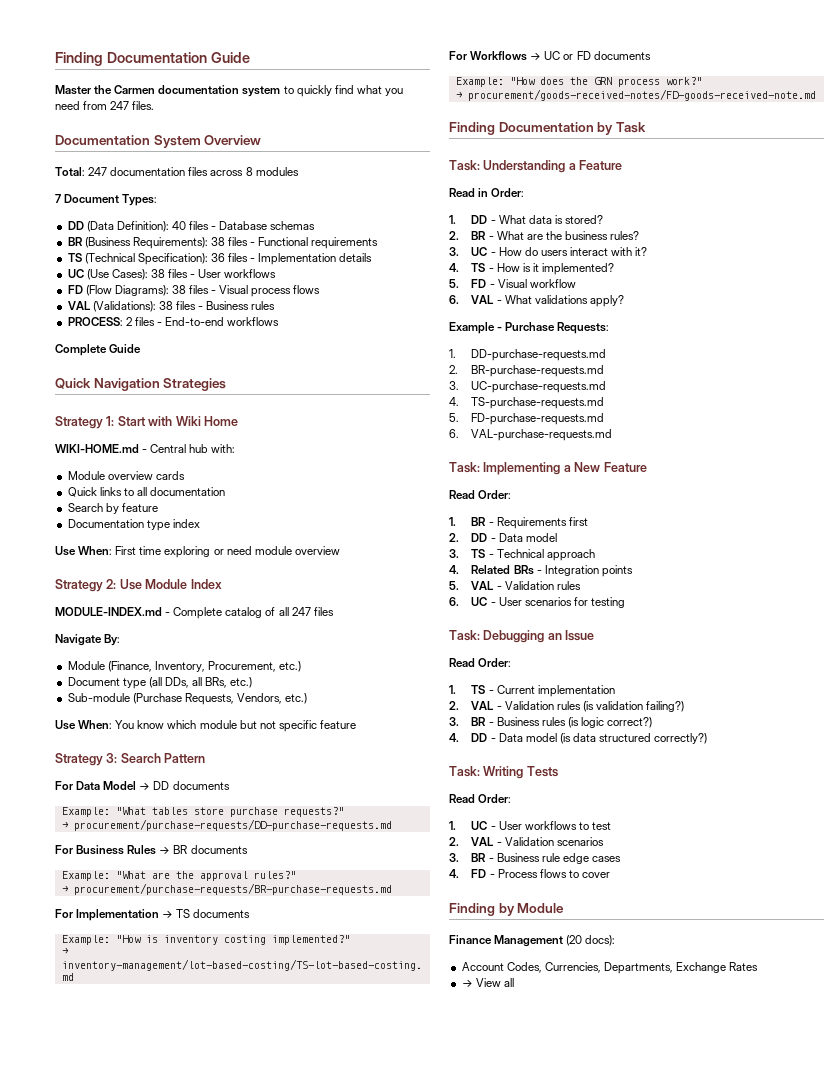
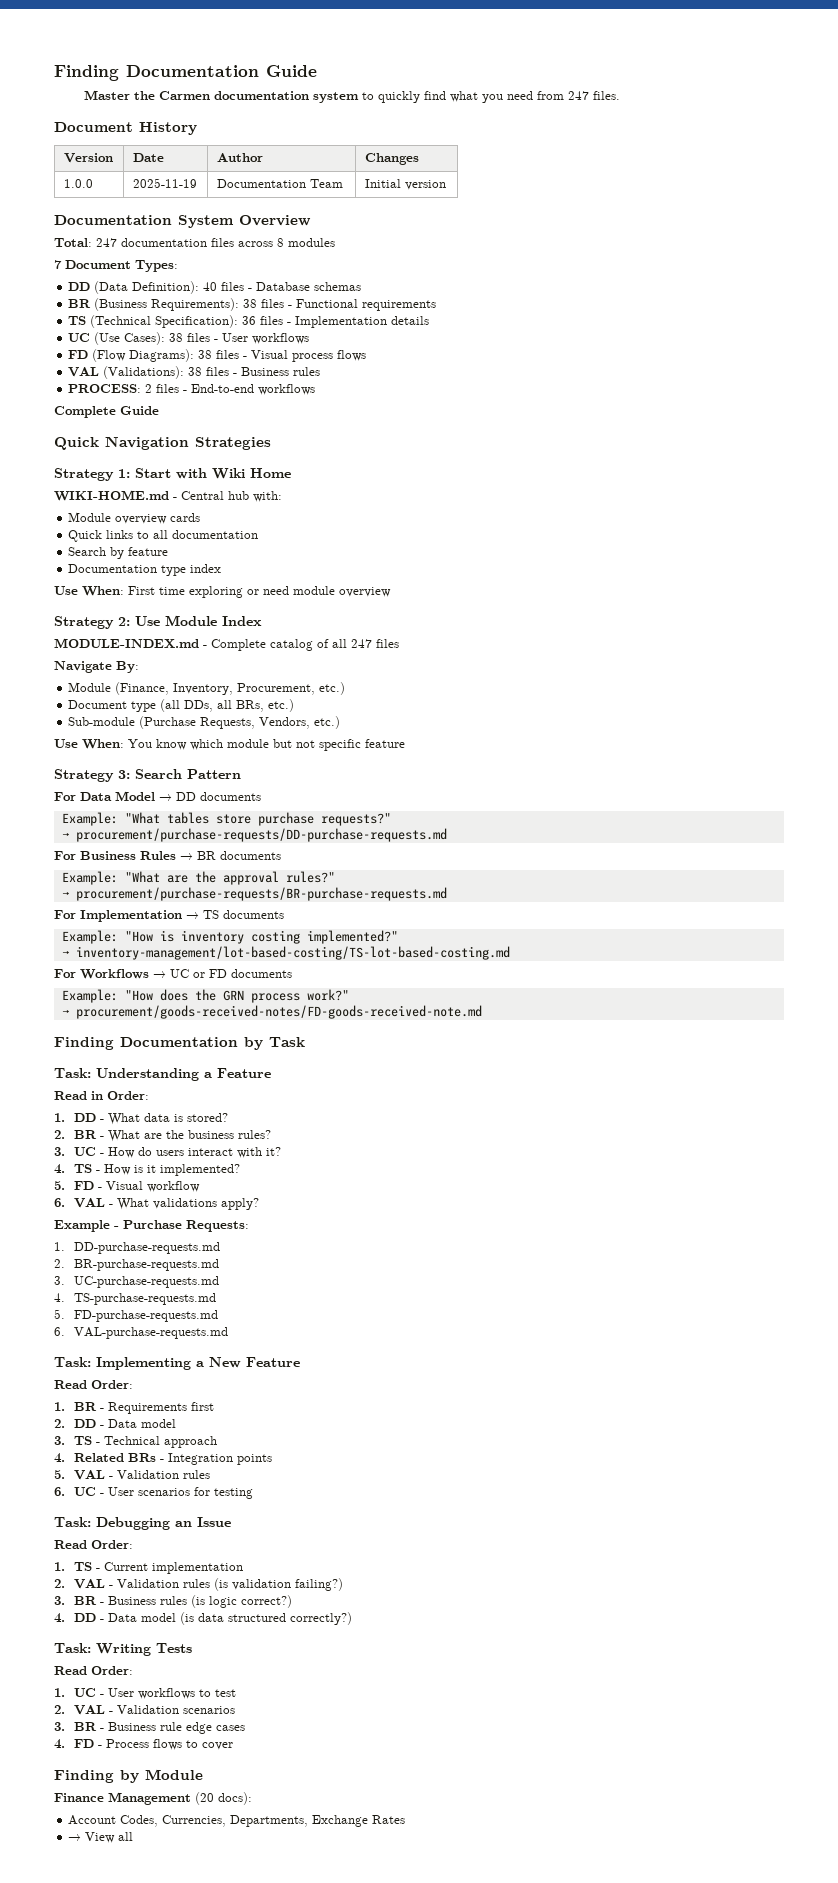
(155, 105) none -> [54,122,197,135] [63,153,113,163] [132,153,164,162] [216,153,263,162] [364,153,419,165] [63,179,93,188] [132,178,197,188] [216,179,343,188] [364,179,446,190] // Document History // Version | Date | Author | Changes // 1.0.0 | 2025-11-19 | Documentation Team | Initial version

